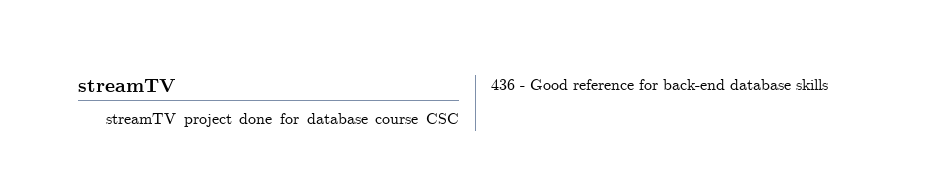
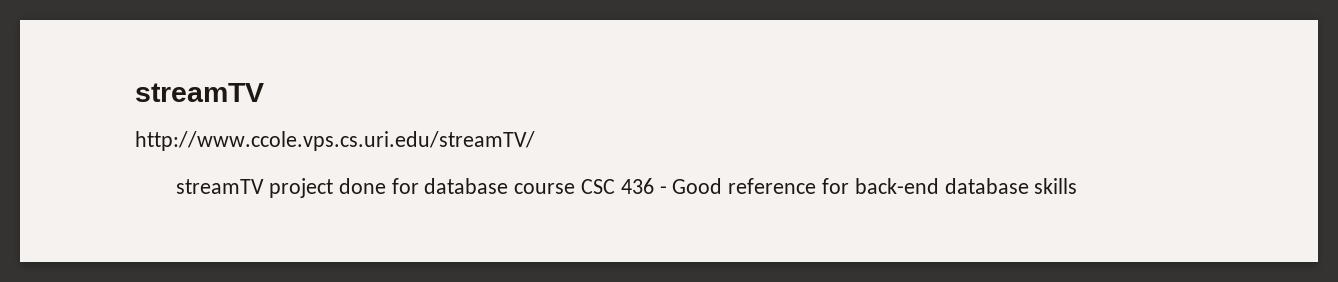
[78,79,176,92] streamTV -> [135,83,264,102] [135,131,535,151] streamTV // http://www.ccole.vps.cs.uri.edu/streamTV/

